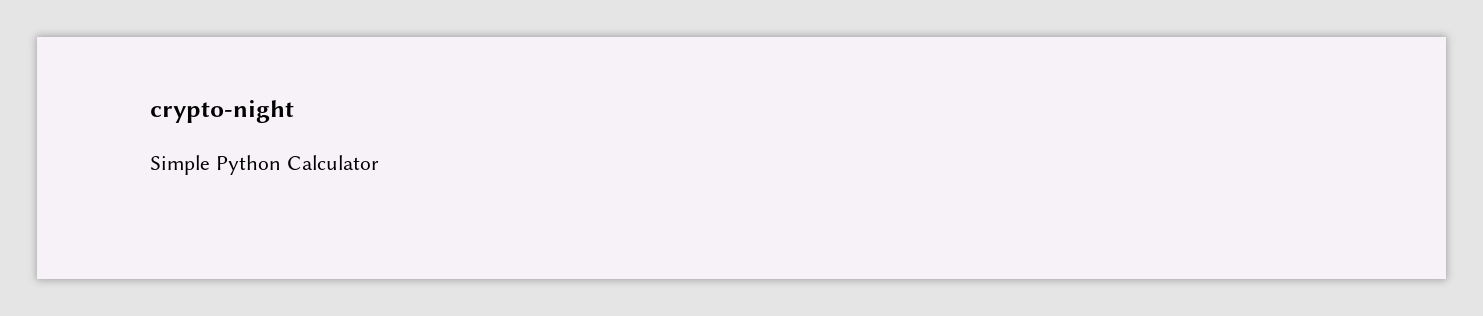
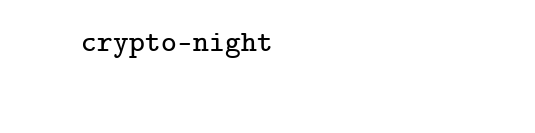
[150,155,379,175] // Simple Python Calculator -> (273, 45) none

